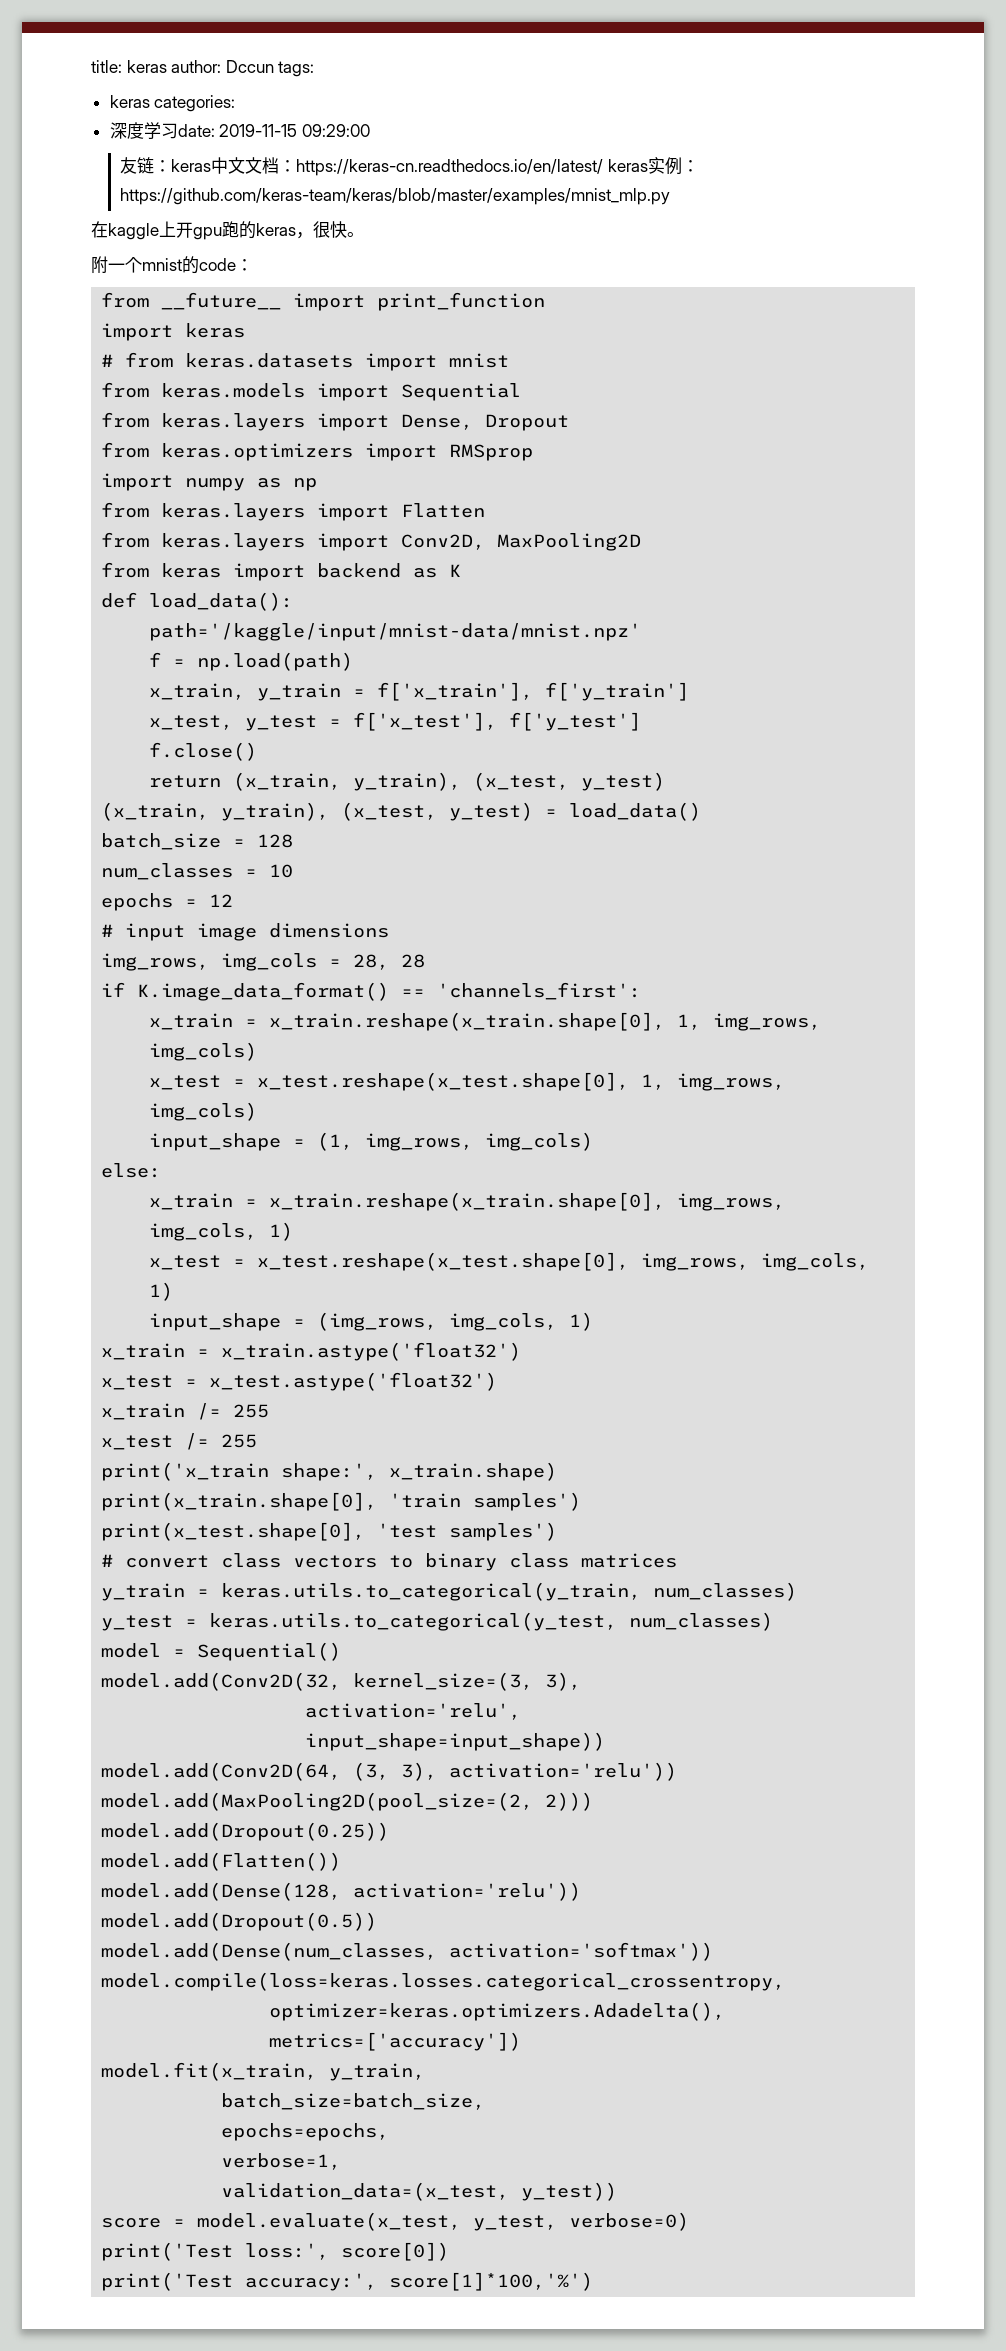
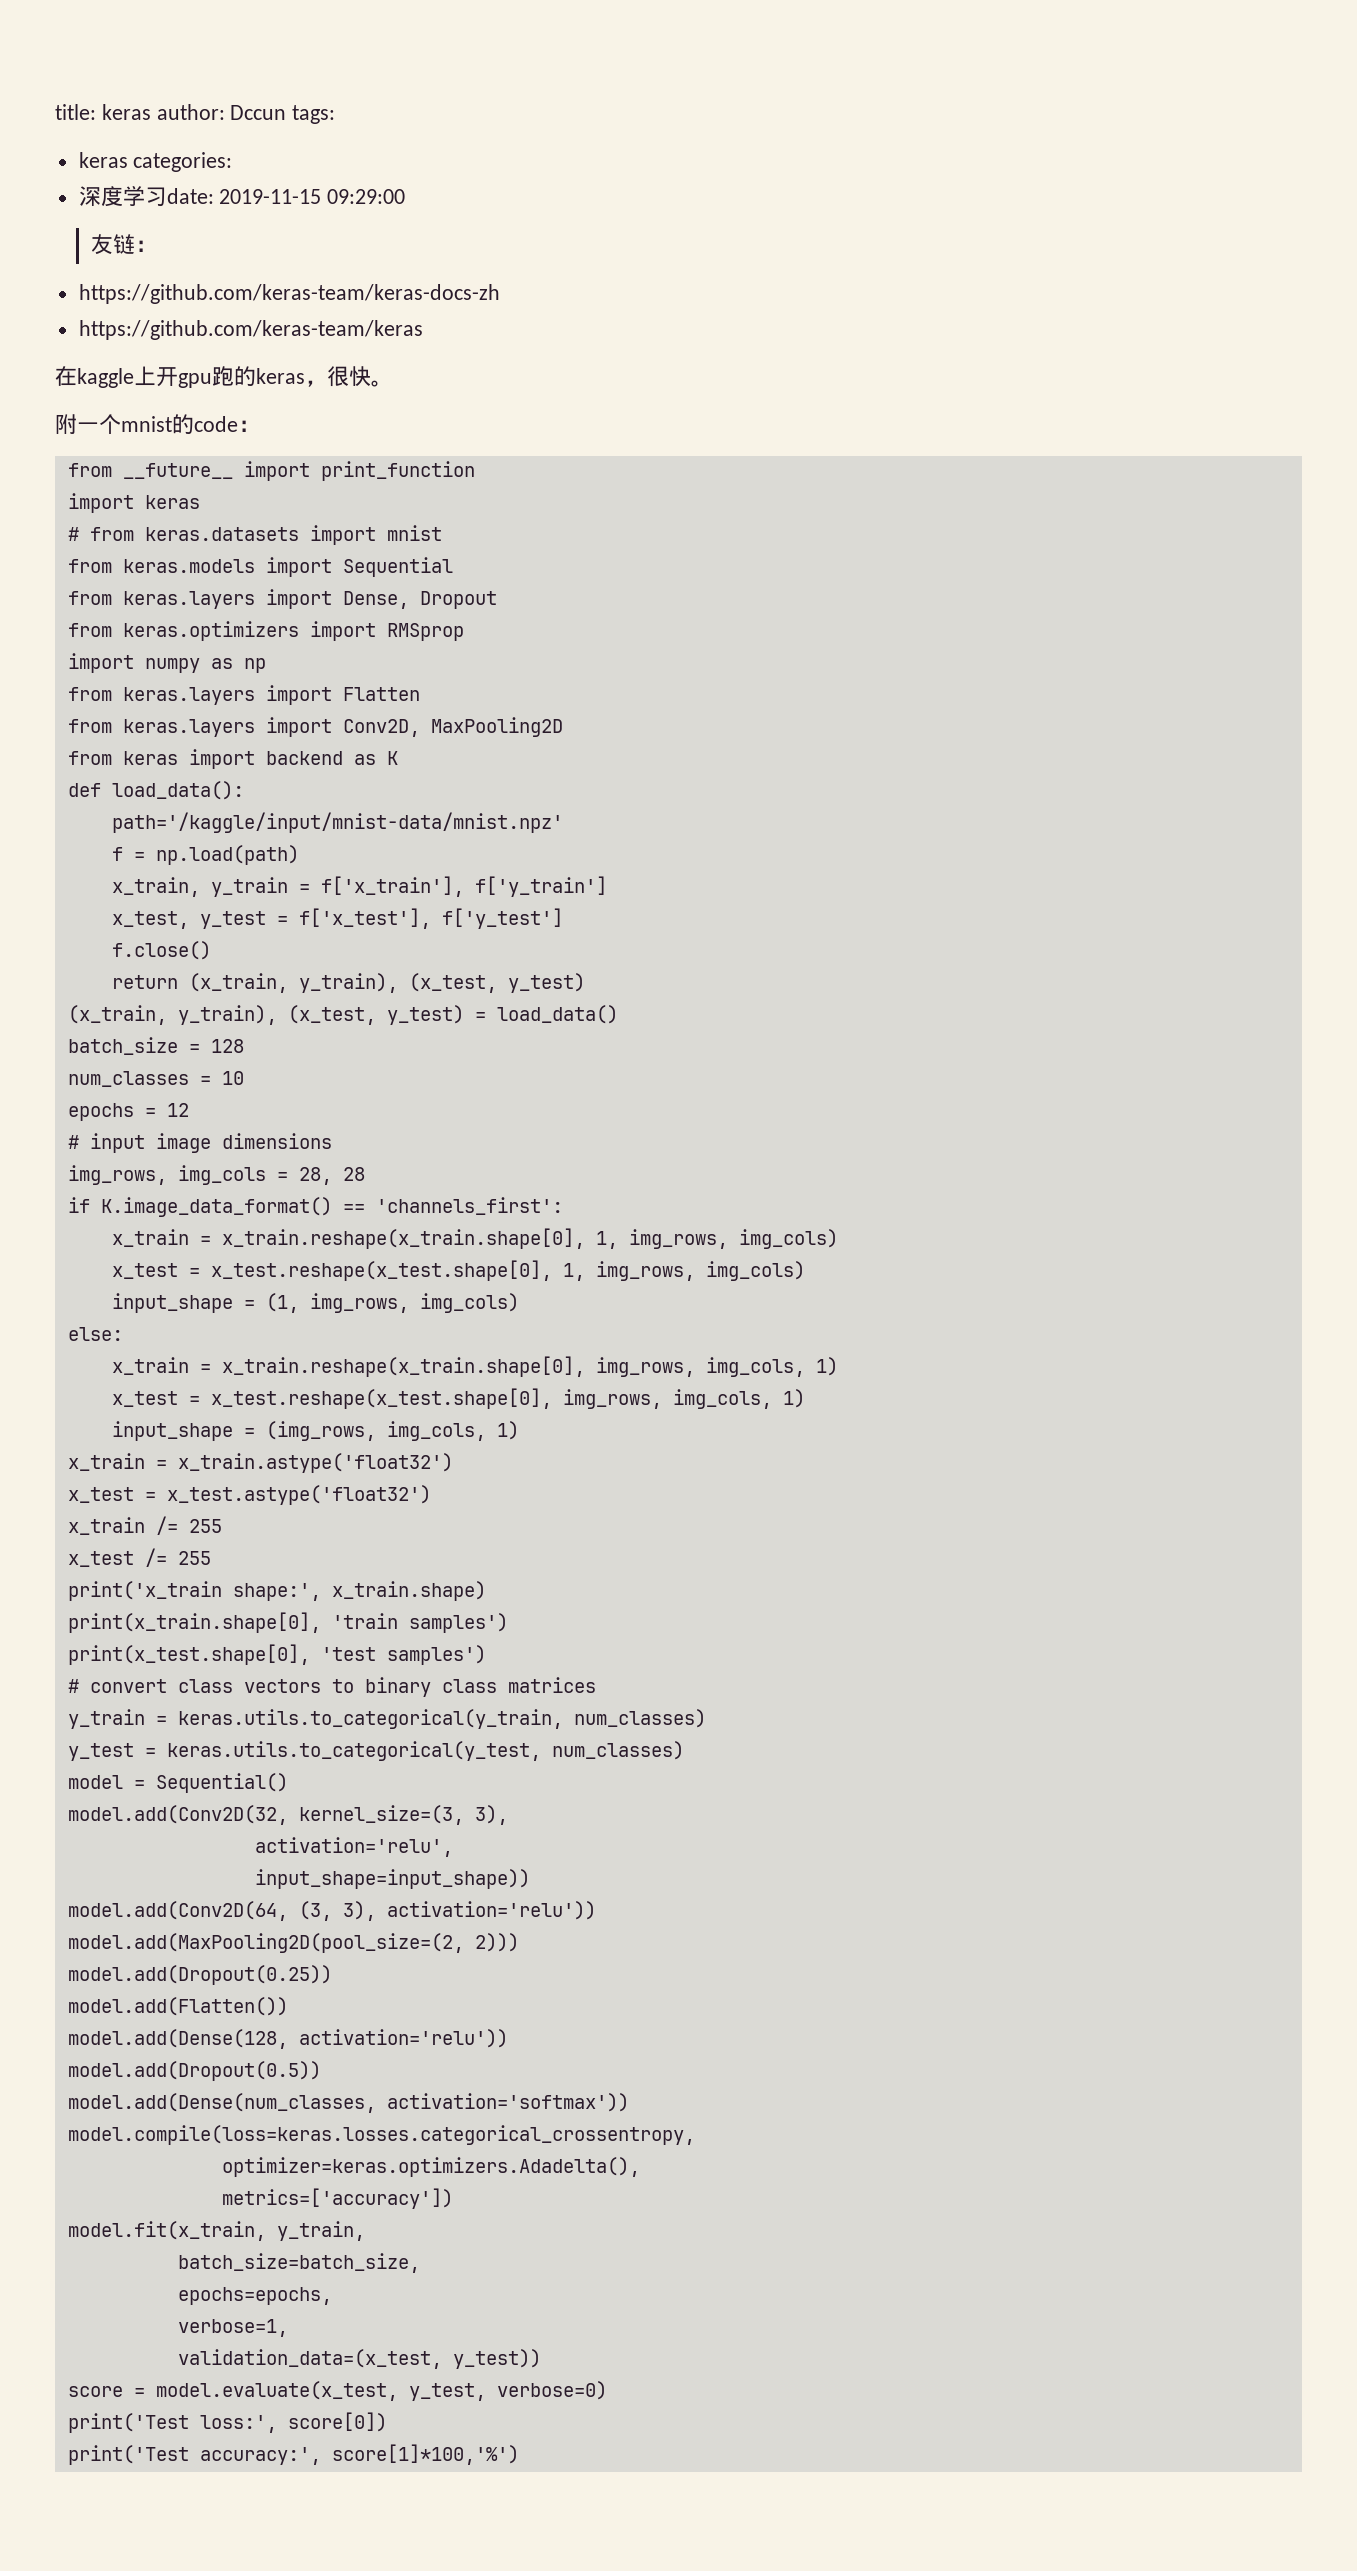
[171,157,699,176] [120,188,671,205] keras中文文档：https://keras-cn.readthedocs.io/en/latest/ keras实例：https://github.com/keras-team/keras/blob/master/examples/mnist_mlp.py -> [78,284,500,304] [78,320,423,340] // https://github.com/keras-team/keras-docs-zh // https://github.com/keras-team/keras

